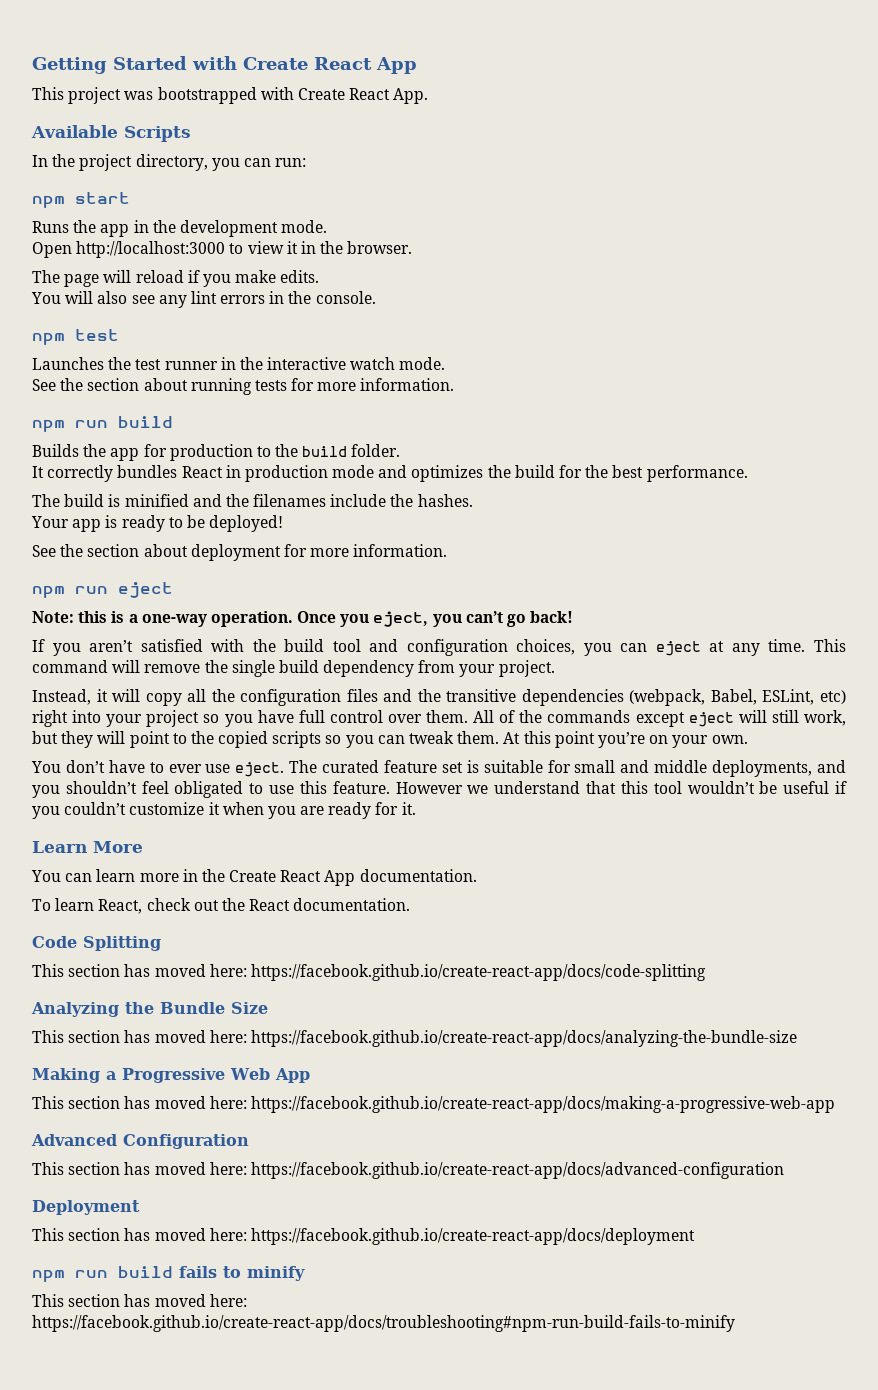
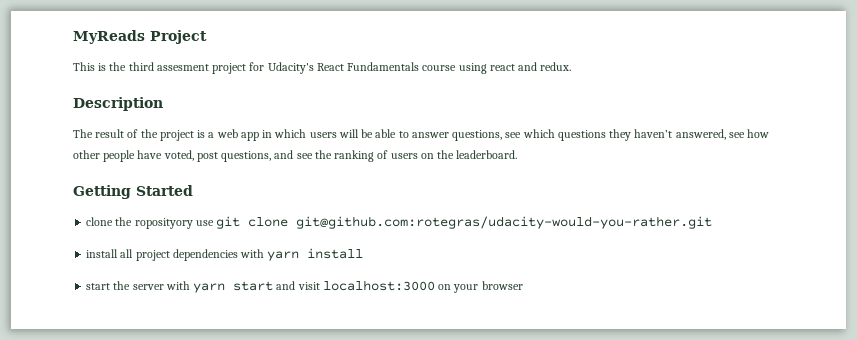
[32,56,417,74] [32,87,429,104] [31,125,191,142] [32,154,307,171] [32,192,130,208] [32,220,328,237] [32,241,413,258] [32,270,320,287] [31,291,376,308] [32,329,119,345] [32,357,446,370] [32,378,455,395] [32,416,173,432] [32,444,401,461] [32,465,748,482] [32,494,473,507] [31,515,284,532] [32,544,448,561] [32,582,173,598] [32,611,574,627] [32,639,846,656] [32,660,555,677] [32,689,846,706] [32,710,846,727] [32,731,748,748] [31,760,847,777] [32,781,848,798] [32,802,416,819] [32,841,143,853] [31,869,477,886] [32,898,411,914] [32,936,161,951] [32,964,706,981] [31,1002,268,1017] [32,1030,797,1047] [32,1068,310,1083] [32,1096,835,1113] [31,1134,249,1149] [32,1162,784,1179] [32,1200,140,1215] [32,1228,695,1245] [32,1266,305,1282] [32,1294,247,1307] [32,1315,735,1332] Getting Started with Create React App // This project was bootstrapped with Create React App. // Available Scripts // In the project directory, you can run: // npm start // Runs the app in the development mode. // Open http://localhost:3000 to view it in the browser. // The page will reload if you make edits. // You will also see any lint errors in the console. // npm test // Launches the test runner in the interactive watch mode. // See the section about running tests for more information. // npm run build // Builds the app for production to the build folder. // It correctly bundles React in production mode and optimizes the build for the best performance. // The build is minified and the filenames include the hashes. // Your app is ready to be deployed! // See the section about deployment for more information. // npm run eject // Note: this is a one-way operation. Once you eject, you can’t go back! // If you aren’t satisfied with the build tool and configuration choices, you can eject at any time. This command will remove the single build dependency from your project. // Instead, it will copy all the configuration files and the transitive dependencies (webpack, Babel, ESLint, etc) right into your project so you have full control over them. All of the commands except eject will still work, but they will point to the copied scripts so you can tweak them. At this point you’re on your own. // You don’t have to ever use eject. The curated feature set is suitable for small and middle deployments, and you shouldn’t feel obligated to use this feature. However we understand that this tool wouldn’t be useful if you couldn’t customize it when you are ready for it. // Learn More // You can learn more in the Create React App documentation. // To learn React, check out the React documentation. // Code Splitting // This section has moved here: https://facebook.github.io/create-react-app/docs/code-splitting // Analyzing the Bundle Size // This section has moved here: https://facebook.github.io/create-react-app/docs/analyzing-the-bundle-size // Making a Progressive Web App // This section has moved here: https://facebook.github.io/create-react-app/docs/making-a-progressive-web-app // Advanced Configuration // This section has moved here: https://facebook.github.io/create-react-app/docs/advanced-configuration // Deployment // This section has moved here: https://facebook.github.io/create-react-app/docs/deployment // npm run build fails to minify // This section has moved here: https://facebook.github.io/create-react-app/docs/troubleshooting#npm-run-build-fails-to-minify -> [73,30,207,44] [73,62,572,74] [73,97,163,111] [73,129,770,141] [73,150,518,162] [73,185,193,199] [86,216,713,229] [86,248,364,261] [86,280,523,293] MyReads Project // This is the third assesment project for Udacity's React Fundamentals course using react and redux. // Description // The result of the project is a web app in which users will be able to answer questions, see which questions they haven’t answered, see how other people have voted, post questions, and see the ranking of users on the leaderboard. // Getting Started // clone the roposityory use git clone git@github.com:rotegras/udacity-would-you-rather.git // install all project dependencies with yarn install // start the server with yarn start and visit localhost:3000 on your browser

